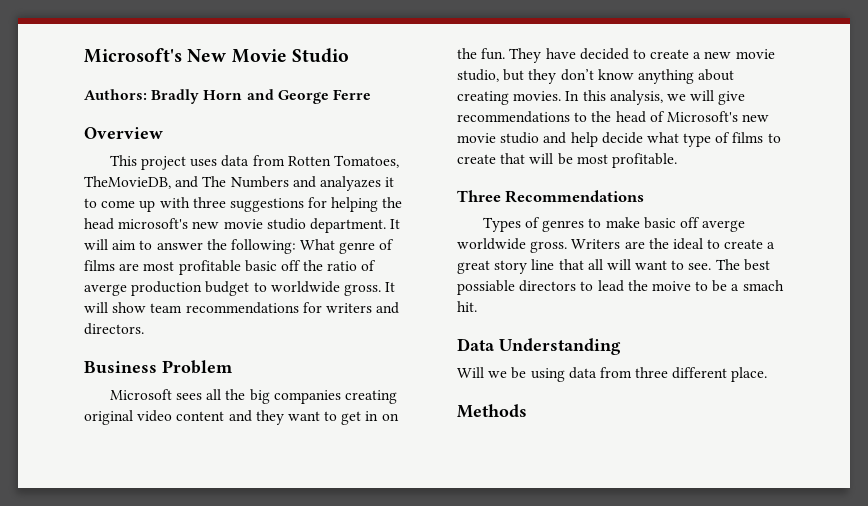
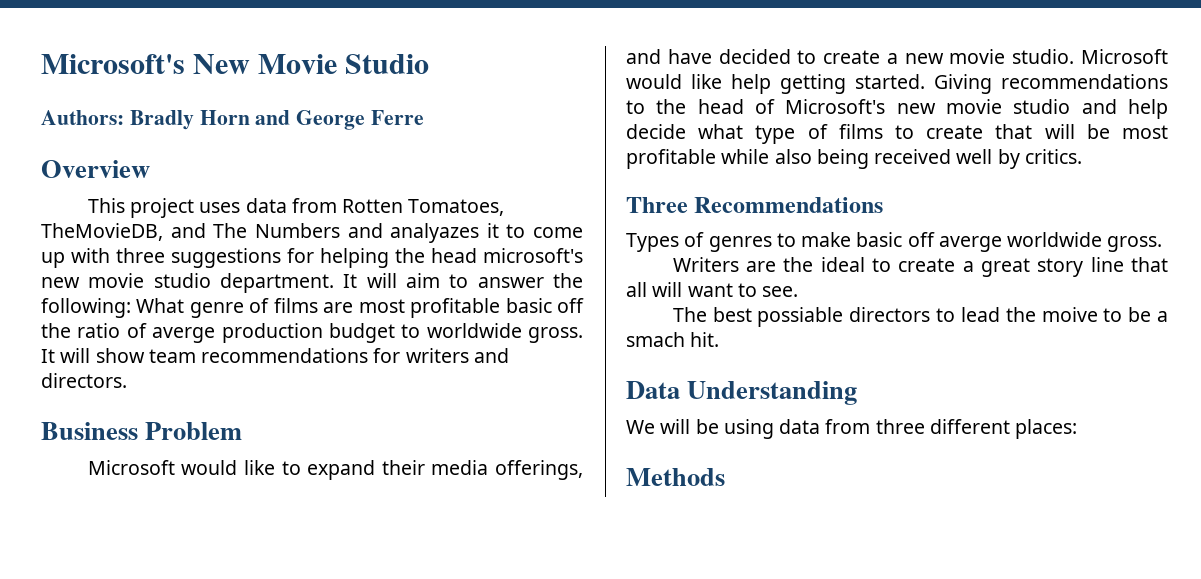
[175,389,397,404] [84,410,399,425] [457,48,542,63] sees all the big companies creating original video content and they want to get in on the fun. They -> [181,460,583,480] [626,49,661,64] would like to expand their media offerings, and
[457,69,735,84] [457,90,746,105] studio, but they don’t know anything about creating movies. In this analysis, we will give -> [1012,49,1168,64] [626,74,992,94] studio. Microsoft would like help getting started. Giving
[611,153,677,168] profitable. -> [626,149,1082,169] profitable while also being received well by critics.
(568, 247) none -> (1163, 244) //
(712, 266) none -> (799, 291) //
[457,367,508,378] Will we -> [626,419,691,434] We will
[731,367,768,382] place. -> [1015,419,1078,439] places:

